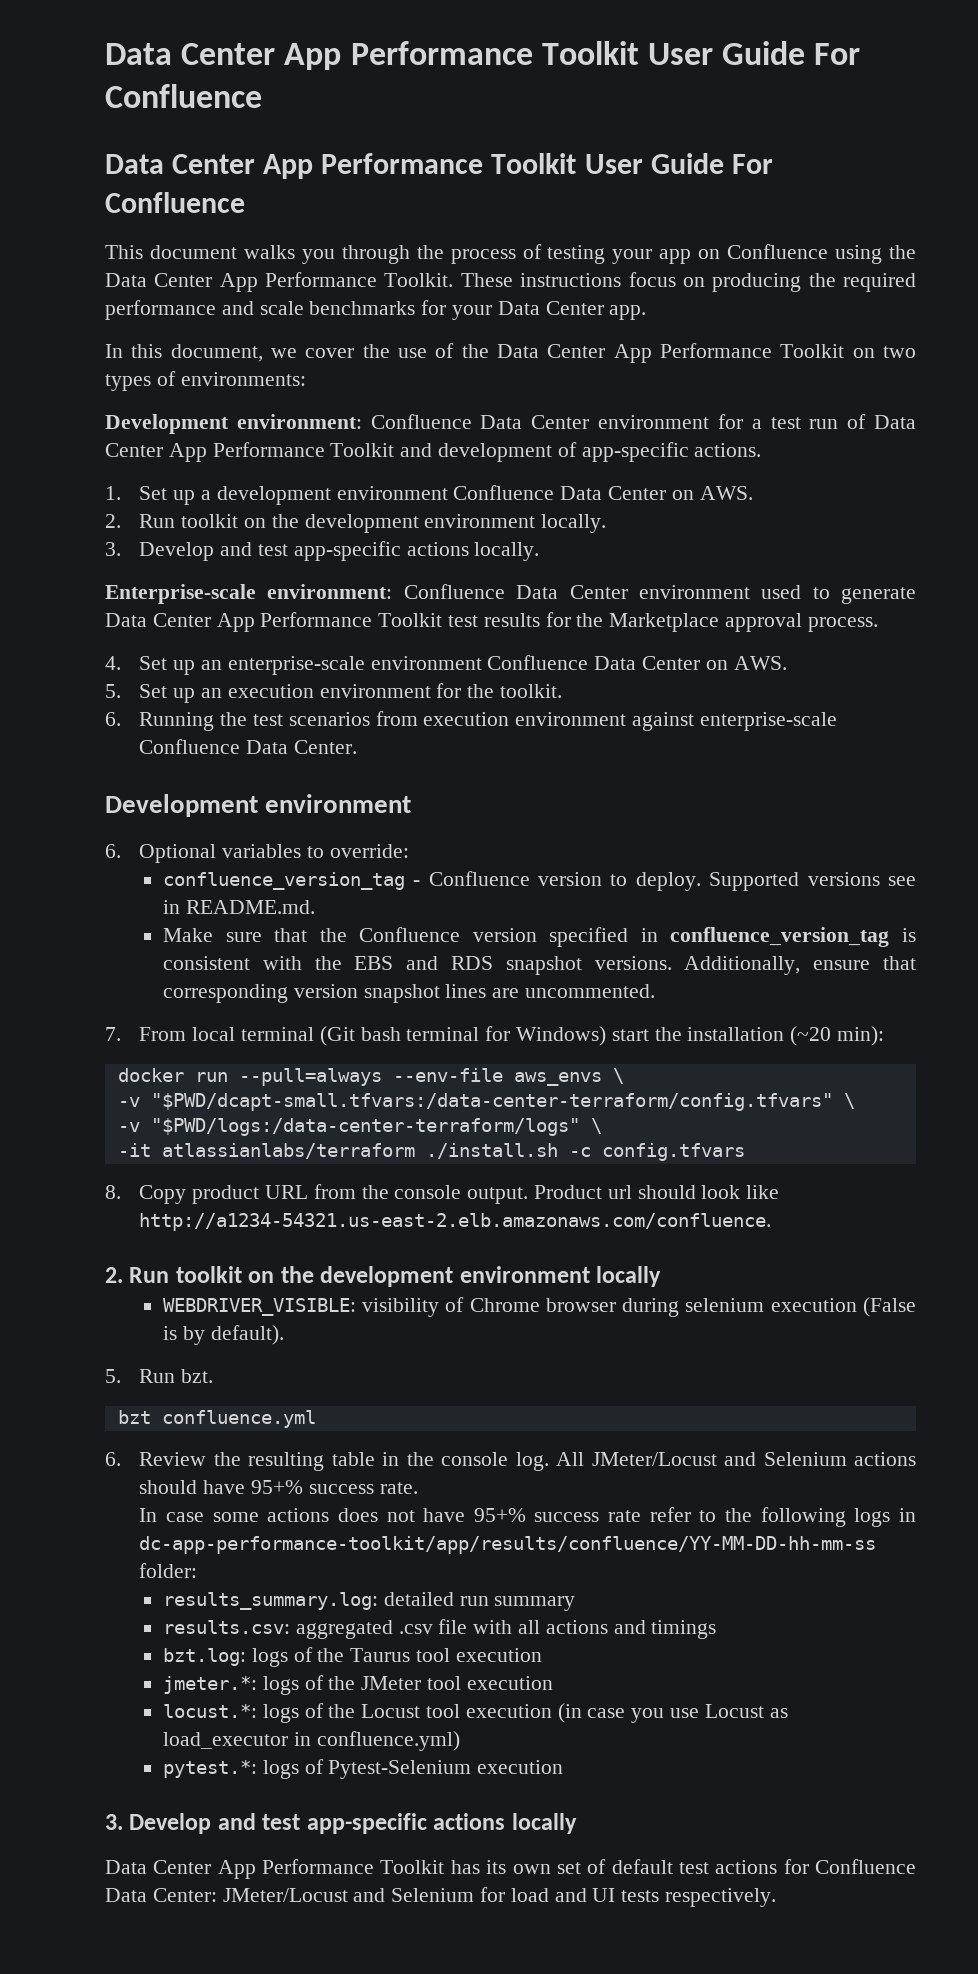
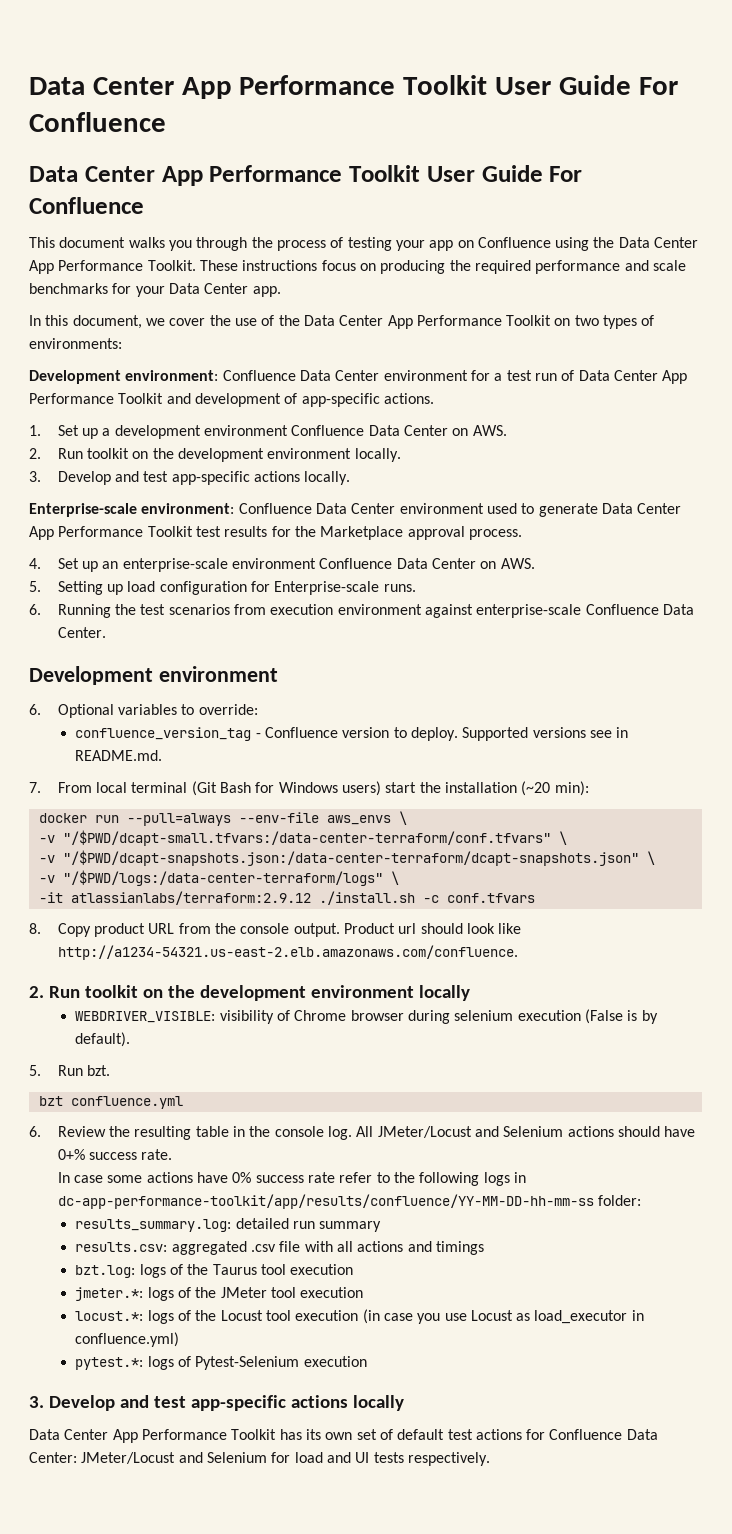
[139,683,562,703] Set up an execution environment for the toolkit. -> [57,581,416,595] Setting up load configuration for Enterprise-scale runs.
[162,927,916,947] [162,956,916,975] [162,984,655,1003] // Make sure that the Confluence version specified in confluence_version_tag is consistent with the EBS and RDS snapshot versions. Additionally, ensure that corresponding version snapshot lines are uncommented. -> (163, 755) none
[360,1026,606,1046] bash terminal for Windows) -> [220,781,381,796] Bash for Windows users)
[150,1093,855,1111] [117,1118,580,1136] "$PWD/dcapt-small.tfvars:/data-center-terraform/config.tfvars" \ // -v "$PWD/logs:/data-center-terraform/logs" -> [62,830,567,846] [38,850,655,866] [38,870,383,886] "/$PWD/dcapt-small.tfvars:/data-center-terraform/conf.tfvars" \ // -v "/$PWD/dcapt-snapshots.json:/data-center-terraform/dcapt-snapshots.json" \ // -v "/$PWD/logs:/data-center-terraform/logs"
[161,1143,415,1159] atlassianlabs/terraform -> [70,891,311,905] atlassianlabs/terraform:2.9.12
[601,1143,745,1161] config.tfvars -> [446,893,535,903] conf.tfvars
[250,1480,303,1494] 95+% -> [57,1149,85,1160] 0+%
[337,1508,526,1522] does not have 95+% -> [197,1172,252,1183] have 0%

